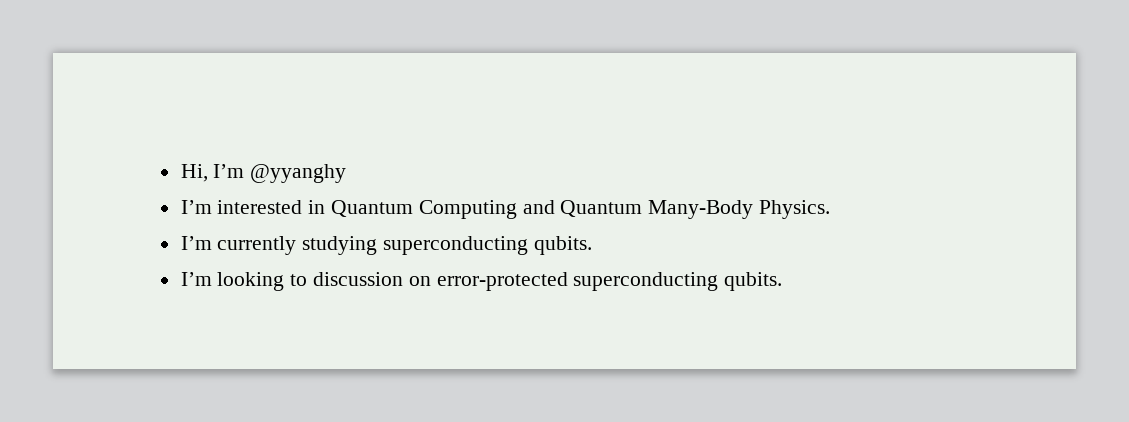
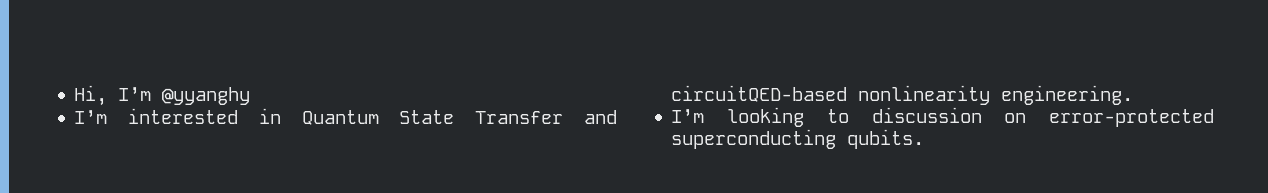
[418,200,831,219] [180,236,592,255] Computing and Quantum Many-Body Physics. // I’m currently studying superconducting qubits. -> [399,110,617,124] [671,85,1134,105] State Transfer and circuitQED-based nonlinearity engineering.

